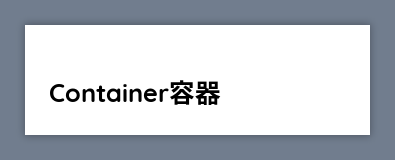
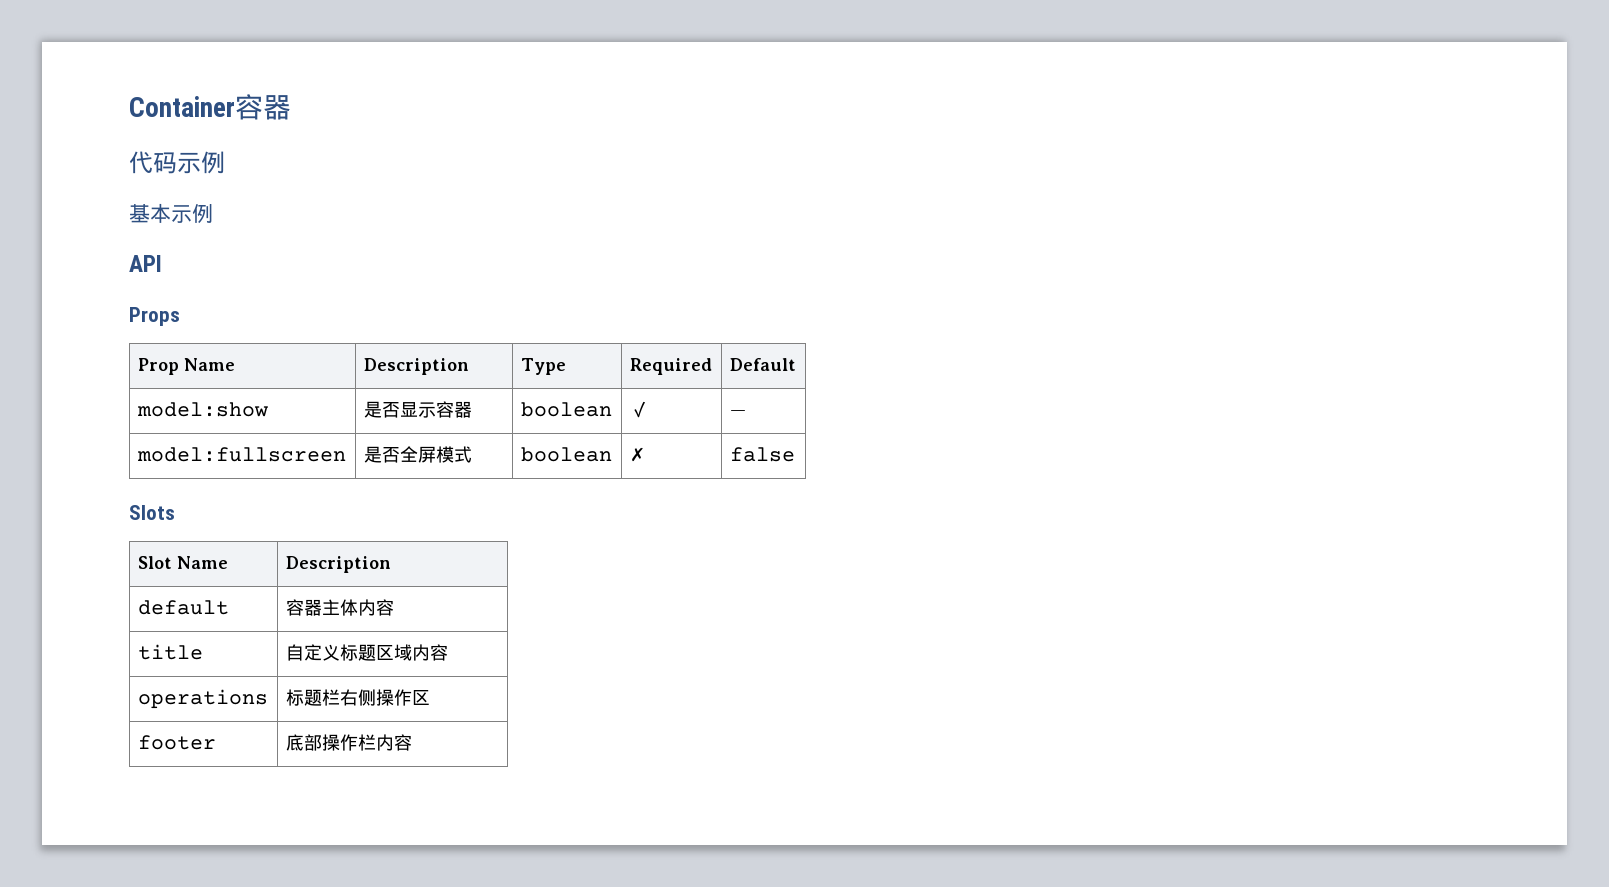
(221, 93) none -> [129,151,225,174] [129,203,213,224] [129,255,162,272] [129,307,180,326] [137,358,235,375] [363,358,469,375] [520,358,566,375] [629,358,712,375] [729,358,796,371] [136,402,268,417] [363,401,472,418] [520,402,612,417] [629,401,648,418] [729,410,746,416] [136,447,346,462] [363,446,472,463] [520,447,612,462] [629,447,645,462] [729,447,795,462] [129,505,175,520] [137,556,228,569] [285,556,391,573] [137,600,229,615] [285,599,394,616] [137,644,203,660] [285,644,448,661] [137,689,268,709] [285,689,430,706] [137,735,216,750] [285,734,412,751] // 代码示例 // 基本示例 // API // Props // Prop Name | Description | Type | Required | Default // model:show | 是否显示容器 | boolean | ✓ | — // model:fullscreen | 是否全屏模式 | boolean | ✗ | false // Slots // Slot Name | Description // default | 容器主体内容 // title | 自定义标题区域内容 // operations | 标题栏右侧操作区 // footer | 底部操作栏内容

